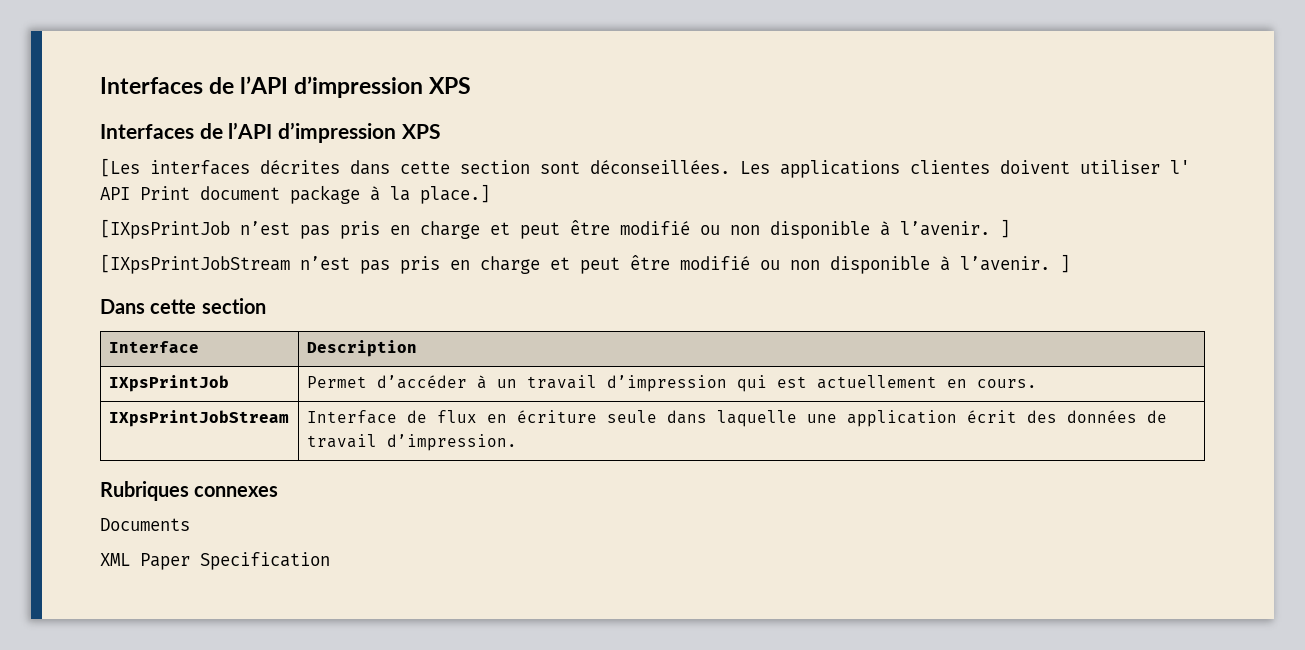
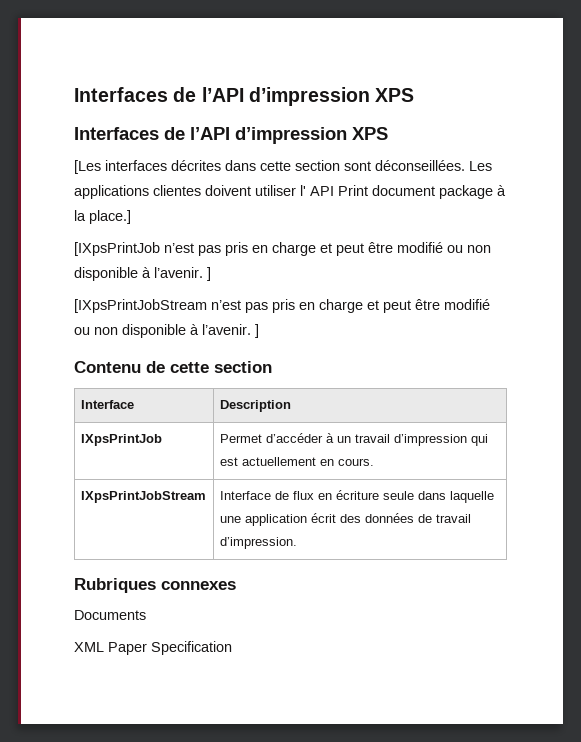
[100,299,145,314] Dans -> [74,361,165,373] Contenu de

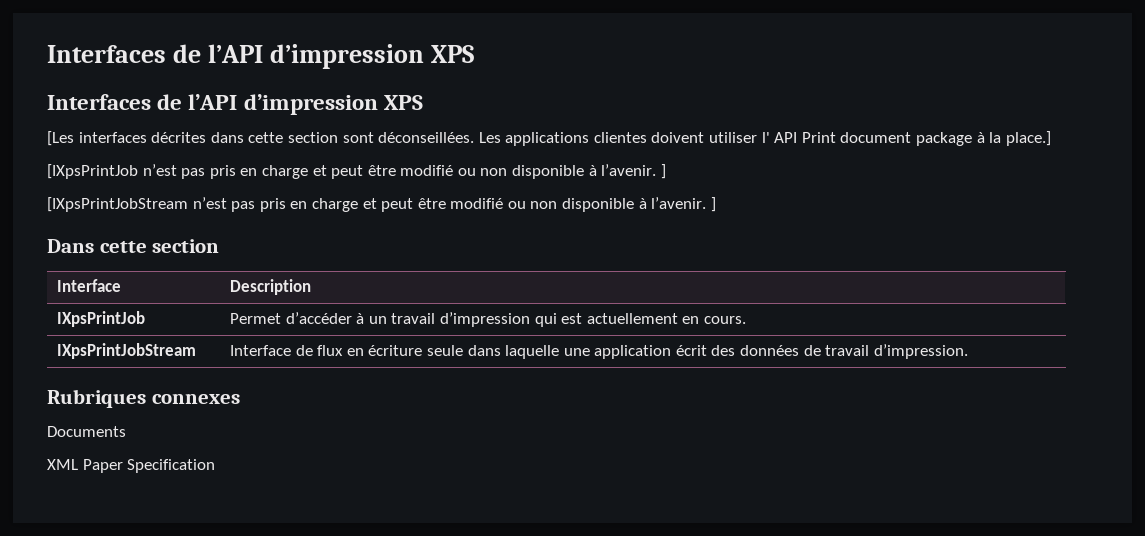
[74,361,165,373] Contenu de -> [47,239,94,253] Dans

